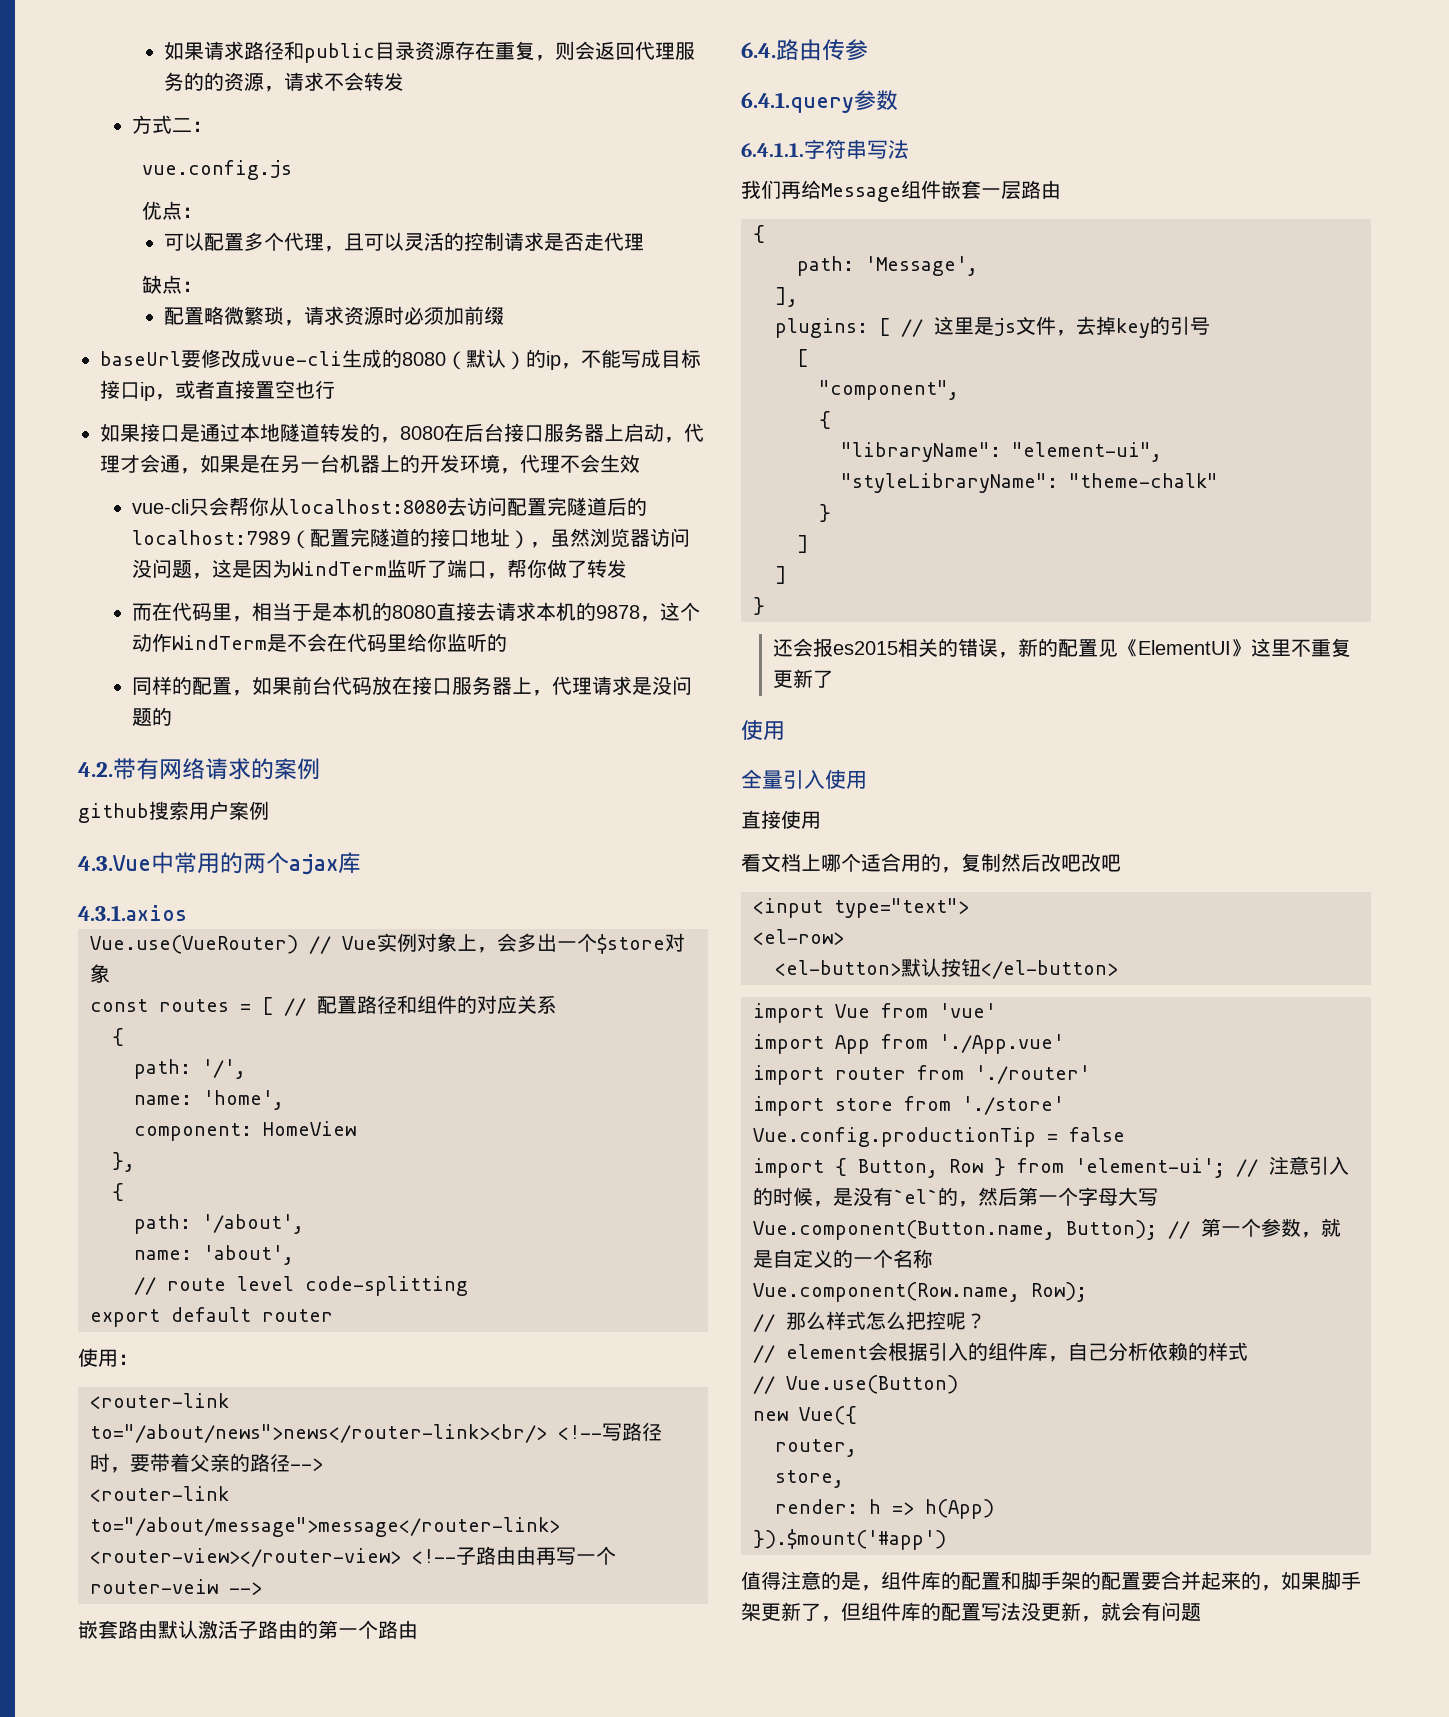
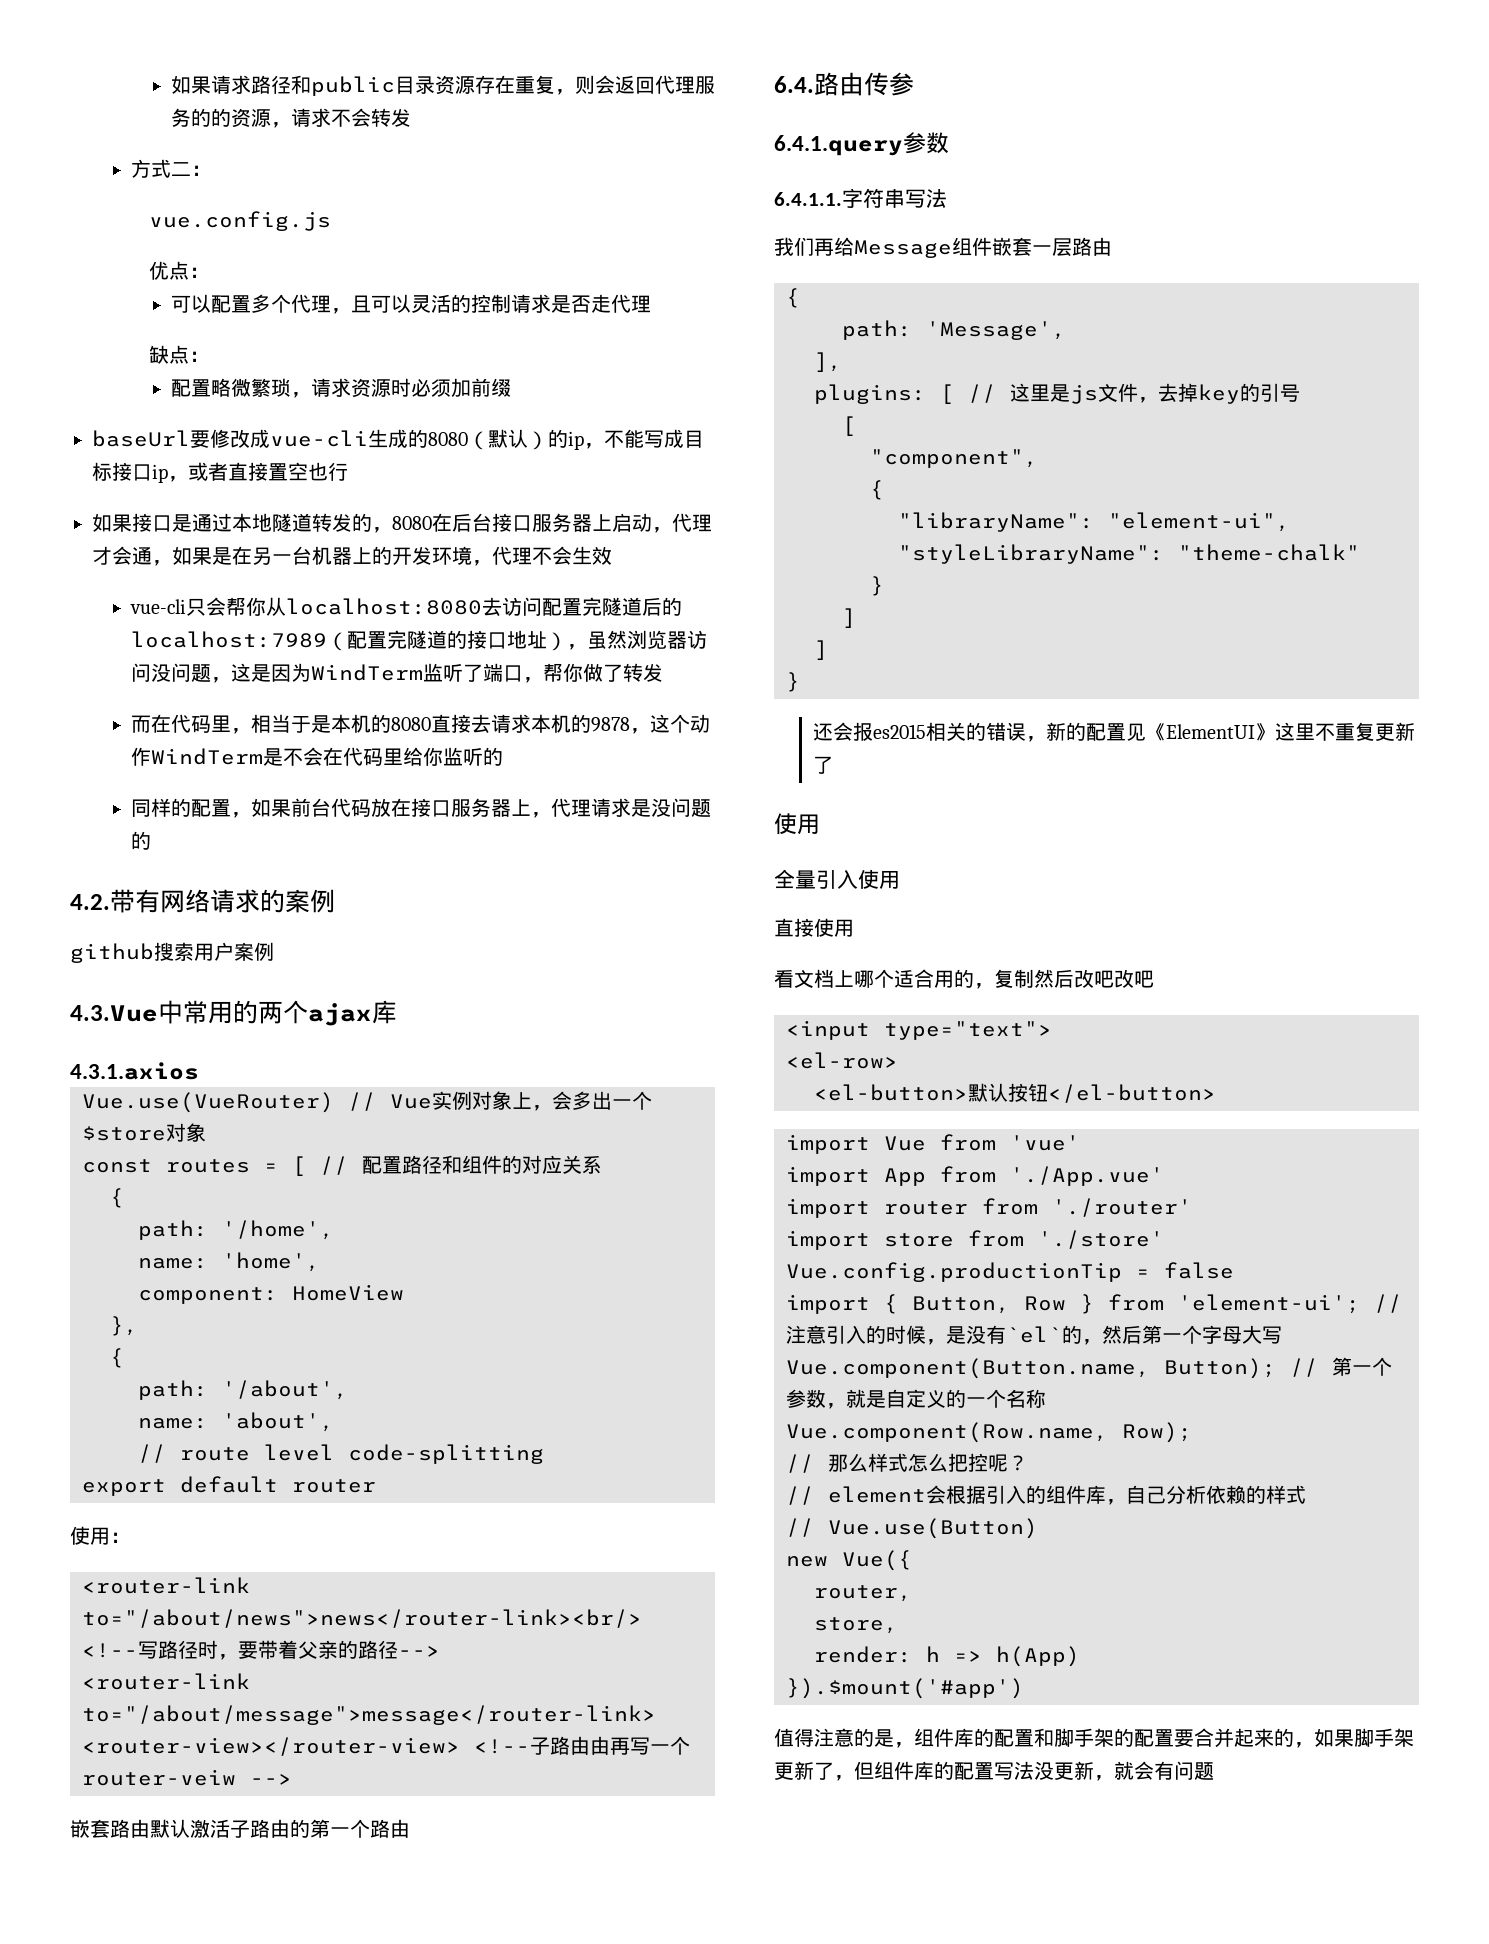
[202,1059,246,1079] '/', -> [222,1220,334,1240] '/home',

